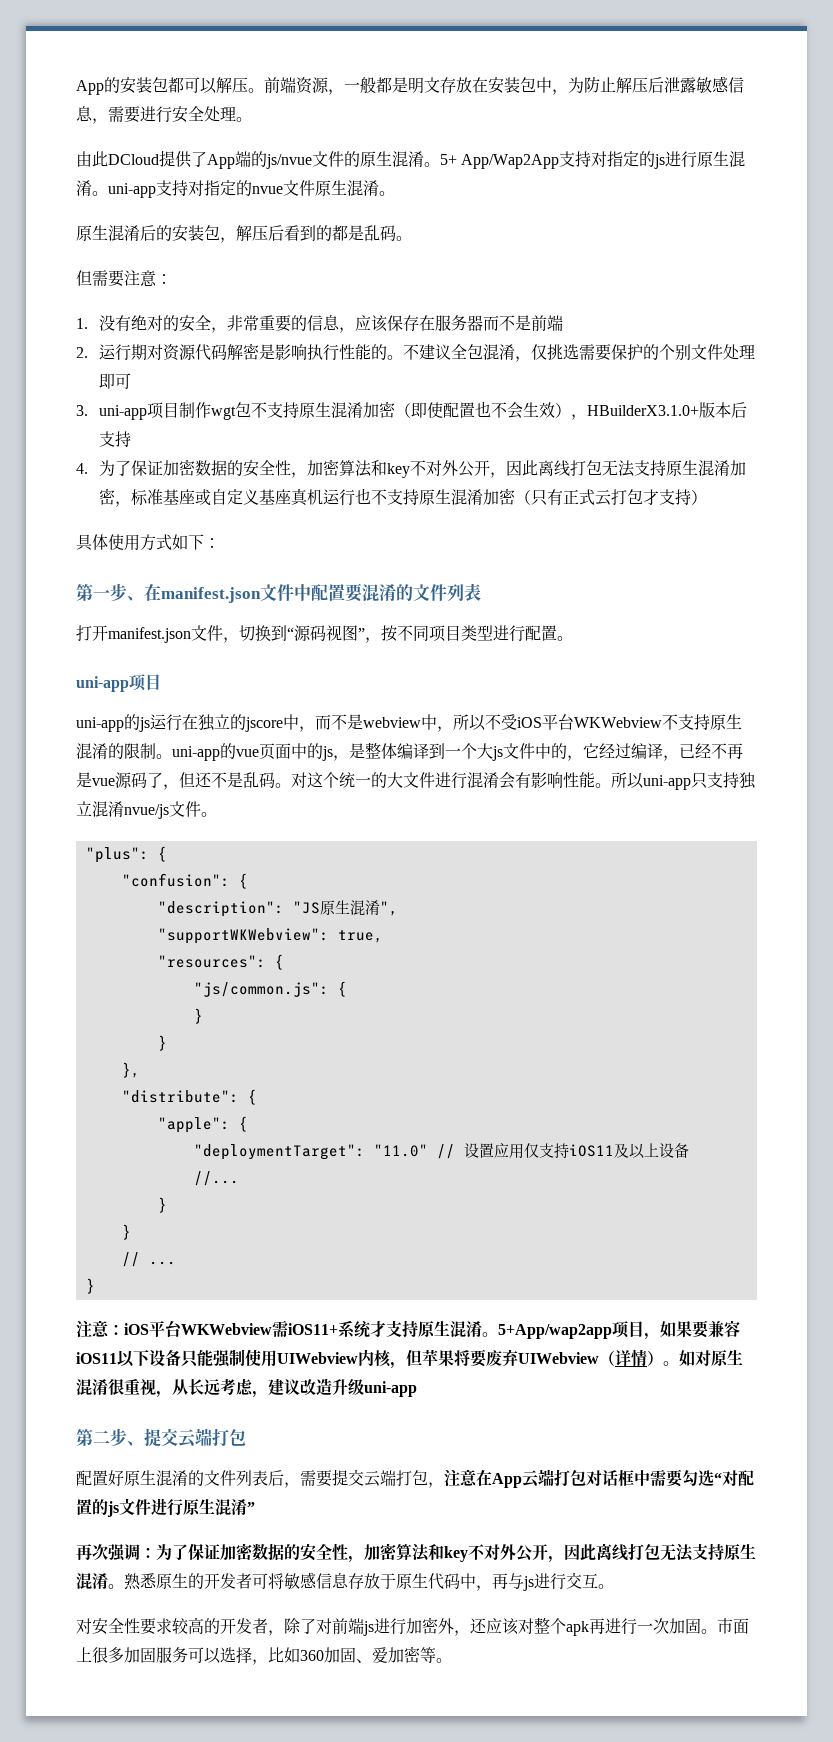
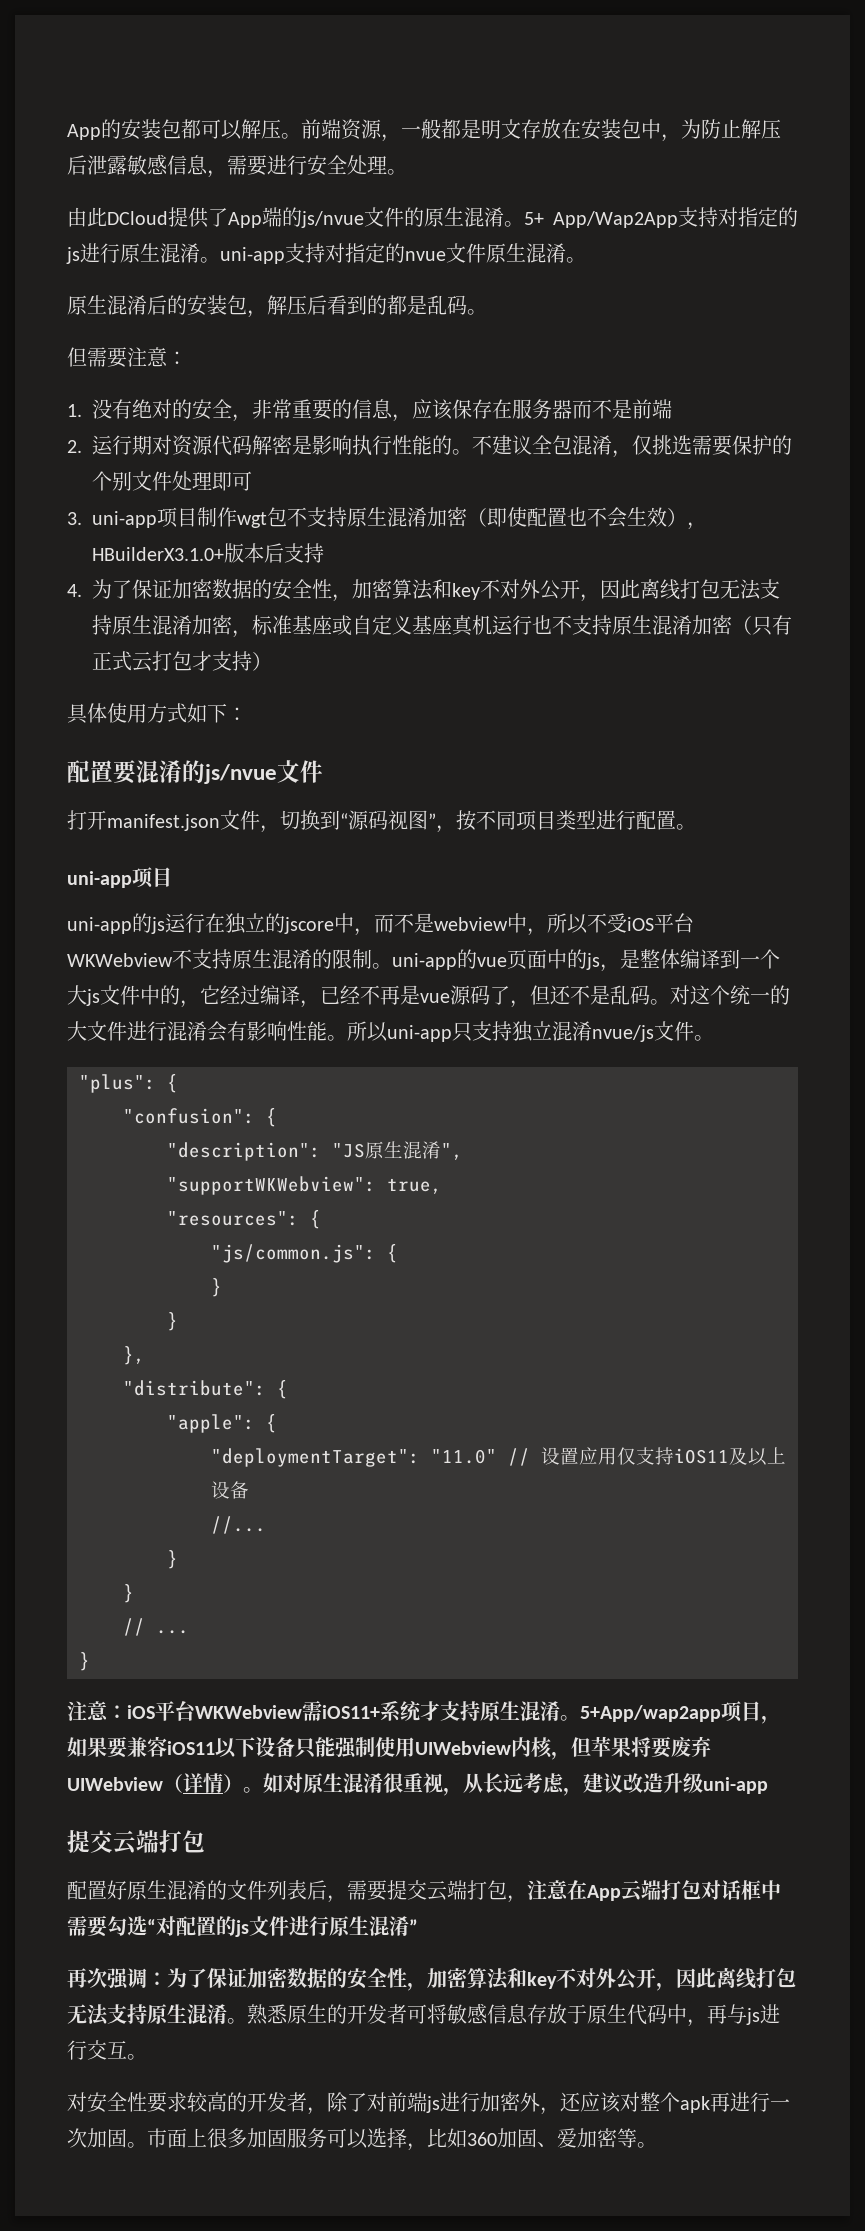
[76,583,311,603] 第一步、在manifest.json文件中 -> (247, 714) none
[413,583,481,602] 文件列表 -> [204,760,323,784] js/nvue文件
[76,1428,144,1446] 第二步、 -> (768, 1785) none

